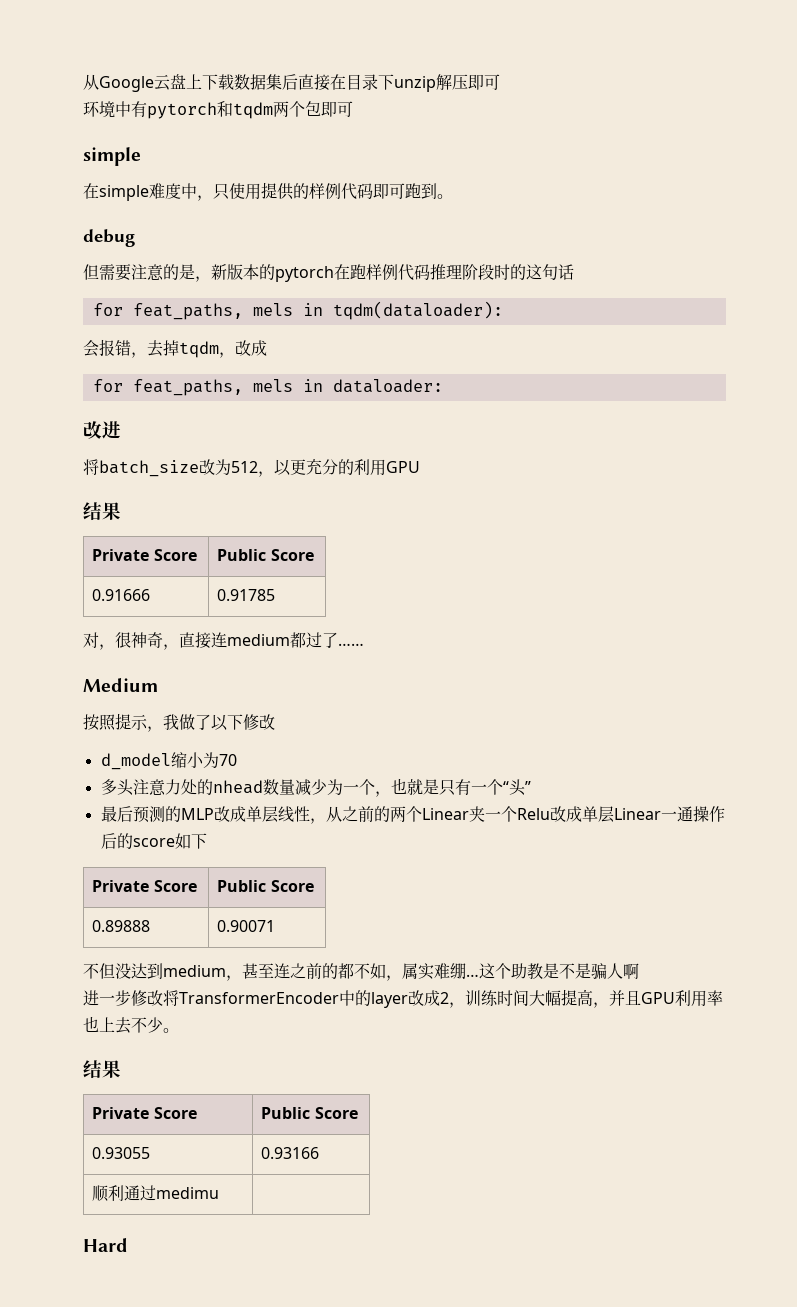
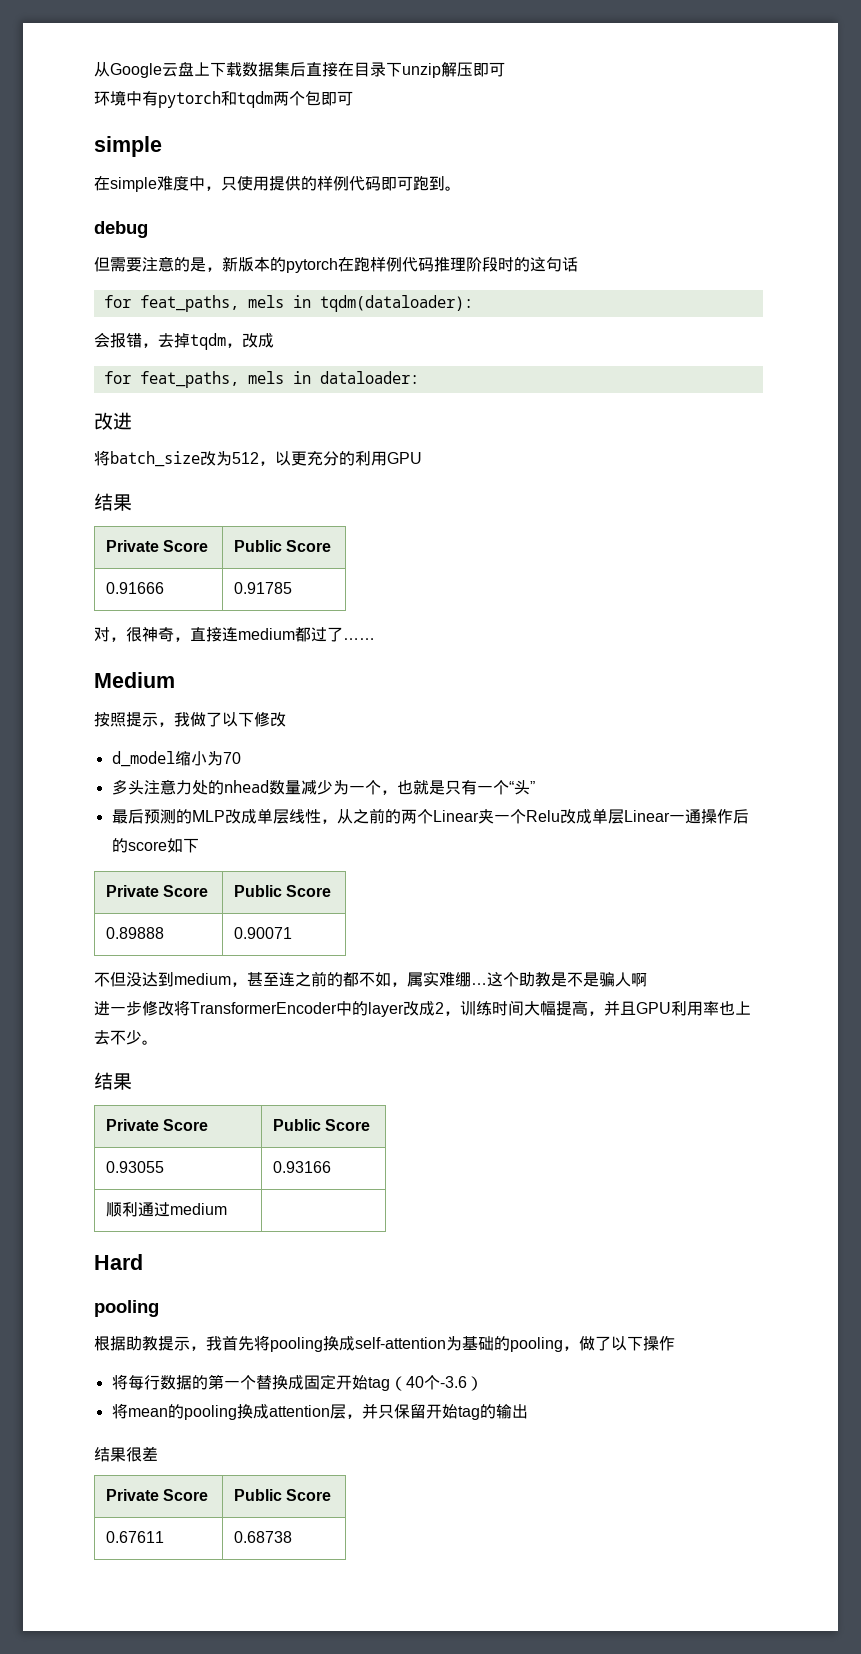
[156,1187,220,1199] medimu -> [169,1203,227,1215] medium
(128, 1245) none -> [94,1300,159,1317] [94,1335,675,1352] [111,1374,483,1391] [111,1403,528,1420] [94,1446,158,1462] [105,1489,209,1501] [233,1489,332,1501] [105,1531,164,1543] [233,1531,292,1543] // pooling // 根据助教提示，我首先将pooling换成self-attention为基础的pooling，做了以下操作 // 将每行数据的第一个替换成固定开始tag（40个-3.6） // 将mean的pooling换成attention层，并只保留开始tag的输出 // 结果很差 // Private Score | Public Score // 0.67611 | 0.68738

